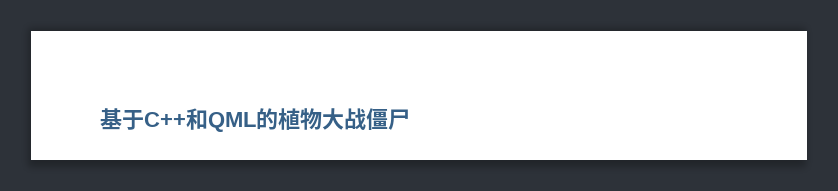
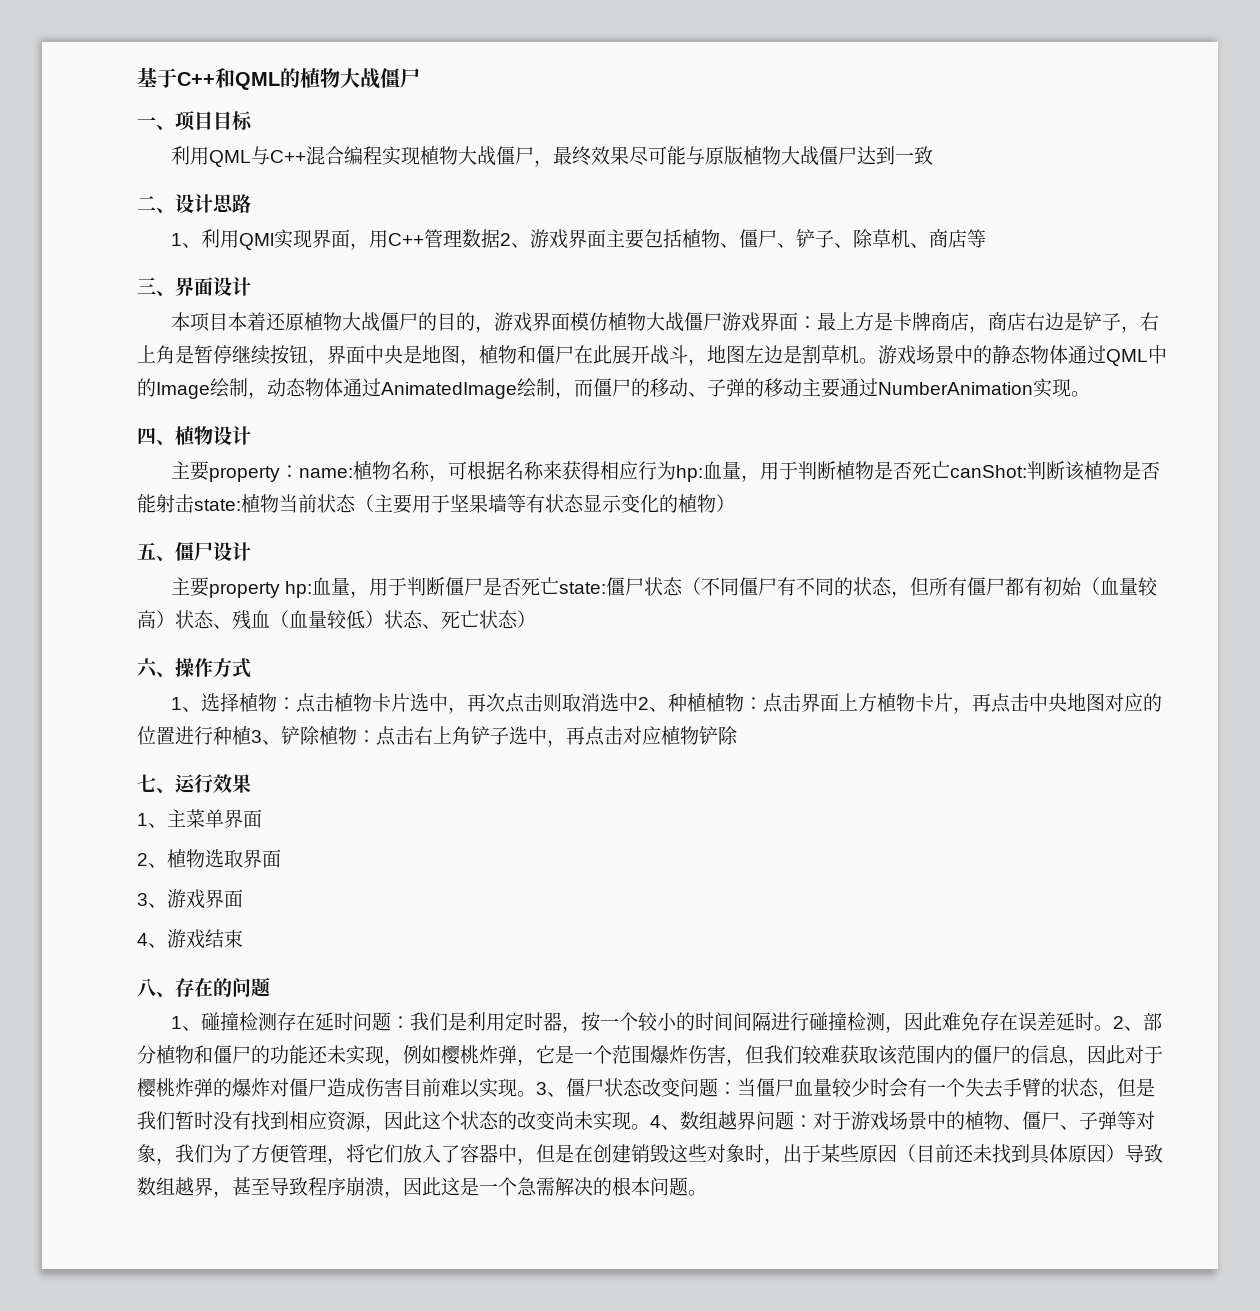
(410, 119) none -> [137,111,253,131] [171,146,934,167] [137,194,251,213] [171,229,987,250] [137,277,251,296] [171,312,1160,333] [137,345,1167,366] [137,378,1090,399] [137,426,251,445] [171,461,1161,482] [137,494,735,514] [137,542,251,561] [171,577,1159,598] [137,610,536,630] [137,658,251,678] [171,693,1163,714] [137,726,738,747] [137,774,251,793] [137,809,262,828] [137,849,281,868] [137,889,243,909] [137,929,243,949] [137,977,270,997] [171,1012,1163,1033] [137,1045,1163,1066] [137,1078,1155,1099] [137,1111,1155,1132] [137,1144,1163,1165] [137,1177,707,1198] // 一、项目目标 // 利用QML与C++混合编程实现植物大战僵尸，最终效果尽可能与原版植物大战僵尸达到一致 // 二、设计思路 // 1、利用QMl实现界面，用C++管理数据2、游戏界面主要包括植物、僵尸、铲子、除草机、商店等 // 三、界面设计 // 本项目本着还原植物大战僵尸的目的，游戏界面模仿植物大战僵尸游戏界面：最上方是卡牌商店，商店右边是铲子，右上角是暂停继续按钮，界面中央是地图，植物和僵尸在此展开战斗，地图左边是割草机。游戏场景中的静态物体通过QML中的Image绘制，动态物体通过AnimatedImage绘制，而僵尸的移动、子弹的移动主要通过NumberAnimation实现。 // 四、植物设计 // 主要property：name:植物名称，可根据名称来获得相应行为hp:血量，用于判断植物是否死亡canShot:判断该植物是否能射击state:植物当前状态（主要用于坚果墙等有状态显示变化的植物） // 五、僵尸设计 // 主要property hp:血量，用于判断僵尸是否死亡state:僵尸状态（不同僵尸有不同的状态，但所有僵尸都有初始（血量较高）状态、残血（血量较低）状态、死亡状态） // 六、操作方式 // 1、选择植物：点击植物卡片选中，再次点击则取消选中2、种植植物：点击界面上方植物卡片，再点击中央地图对应的位置进行种植3、铲除植物：点击右上角铲子选中，再点击对应植物铲除 // 七、运行效果 // 1、主菜单界面 // 2、植物选取界面 // 3、游戏界面 // 4、游戏结束 // 八、存在的问题 // 1、碰撞检测存在延时问题：我们是利用定时器，按一个较小的时间间隔进行碰撞检测，因此难免存在误差延时。2、部分植物和僵尸的功能还未实现，例如樱桃炸弹，它是一个范围爆炸伤害，但我们较难获取该范围内的僵尸的信息，因此对于樱桃炸弹的爆炸对僵尸造成伤害目前难以实现。3、僵尸状态改变问题：当僵尸血量较少时会有一个失去手臂的状态，但是我们暂时没有找到相应资源，因此这个状态的改变尚未实现。4、数组越界问题：对于游戏场景中的植物、僵尸、子弹等对象，我们为了方便管理，将它们放入了容器中，但是在创建销毁这些对象时，出于某些原因（目前还未找到具体原因）导致数组越界，甚至导致程序崩溃，因此这是一个急需解决的根本问题。

